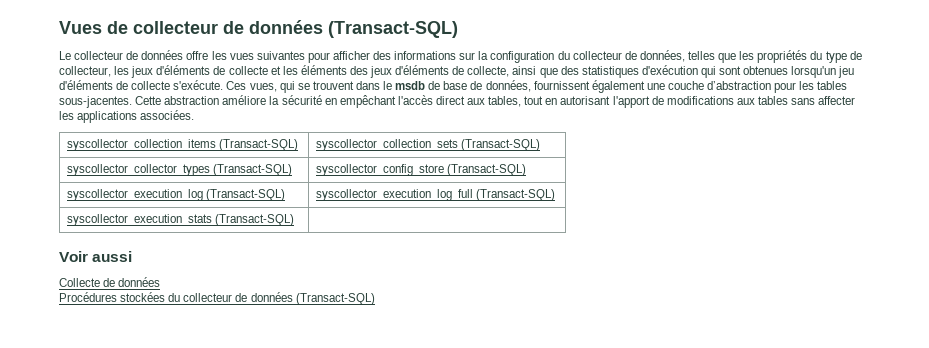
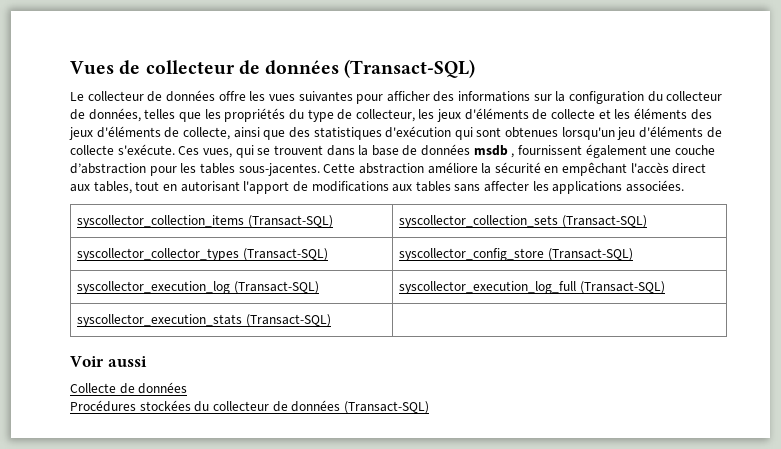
[383,80,531,92] le msdb de base de données, -> [358,144,515,158] la base de données msdb ,

